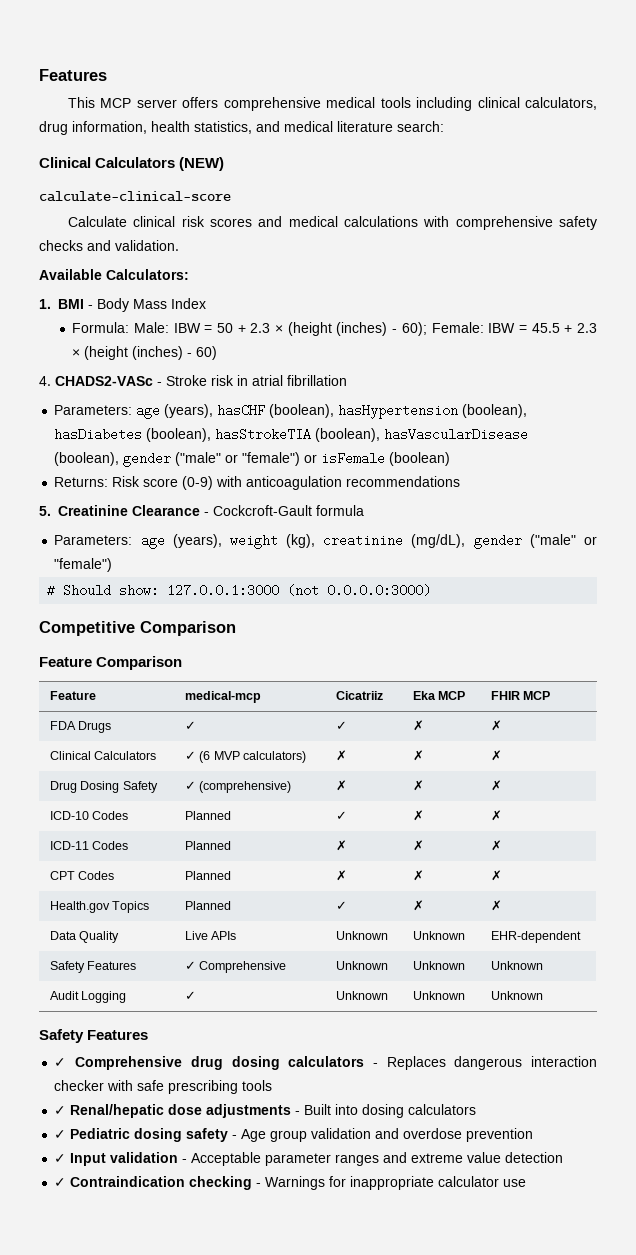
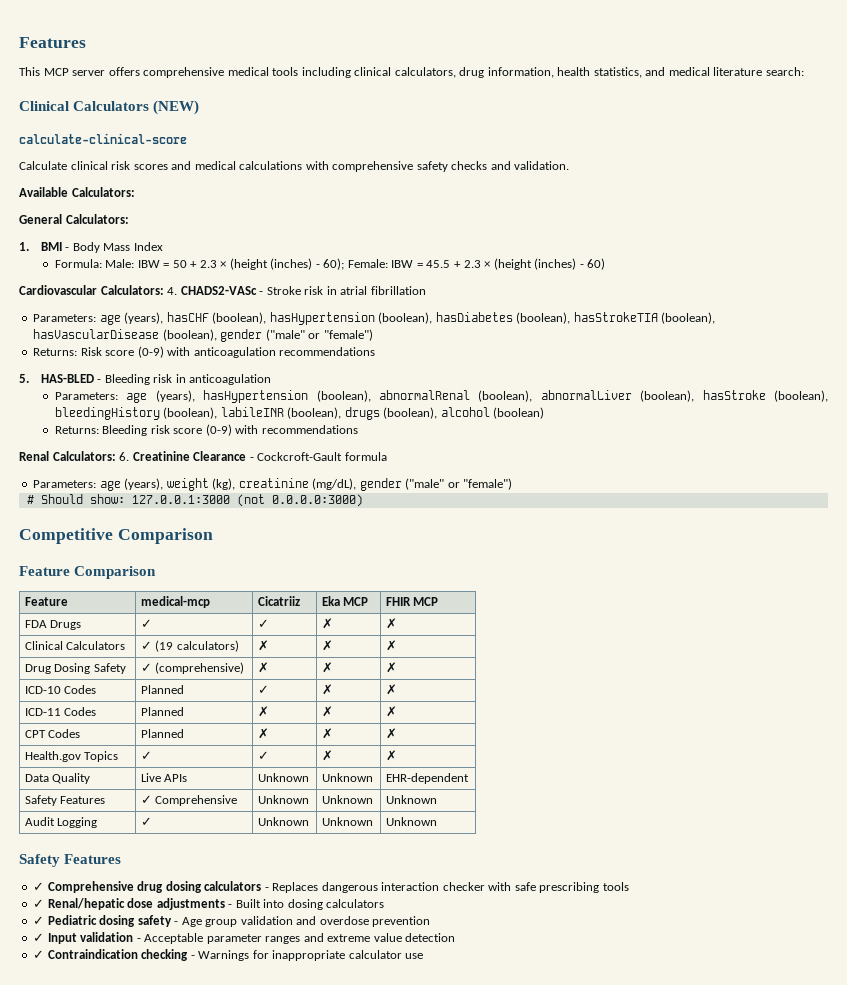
(189, 274) none -> [19,214,129,224] // General Calculators:
(218, 353) none -> [19,285,164,295] Cardiovascular Calculators:
[304,452,451,466] or isFemale (boolean) -> (373, 335) none
(51, 511) none -> [40,374,272,385] [54,390,829,403] [54,407,545,420] [54,424,358,436] [19,451,130,461] HAS-BLED - Bleeding risk in anticoagulation // Parameters: age (years), hasHypertension (boolean), abnormalRenal (boolean), abnormalLiver (boolean), hasStroke (boolean), bleedingHistory (boolean), labileINR (boolean), drugs (boolean), alcohol (boolean) // Returns: Bleeding risk score (0-9) with recommendations // Renal Calculators: 6.
[199,751,240,763] (6 MVP -> [155,640,174,652] (19
[184,901,231,910] Planned -> [140,751,152,760] ✓

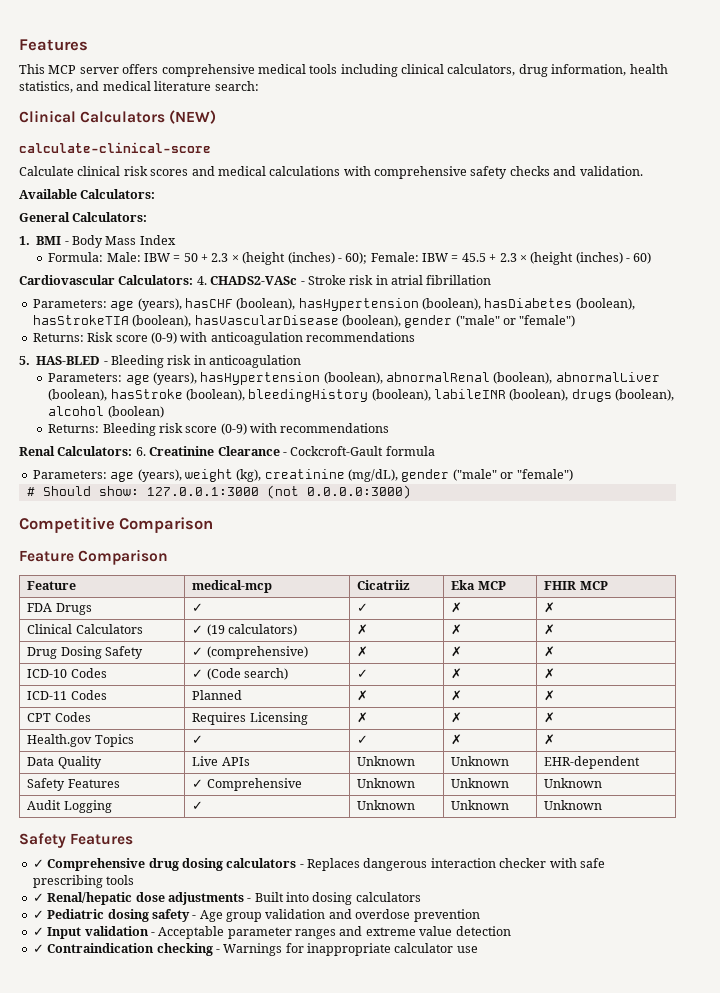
[140,685,184,694] Planned -> [192,668,288,680] ✓ (Code search)
[140,729,184,738] Planned -> [192,712,308,725] Requires Licensing

